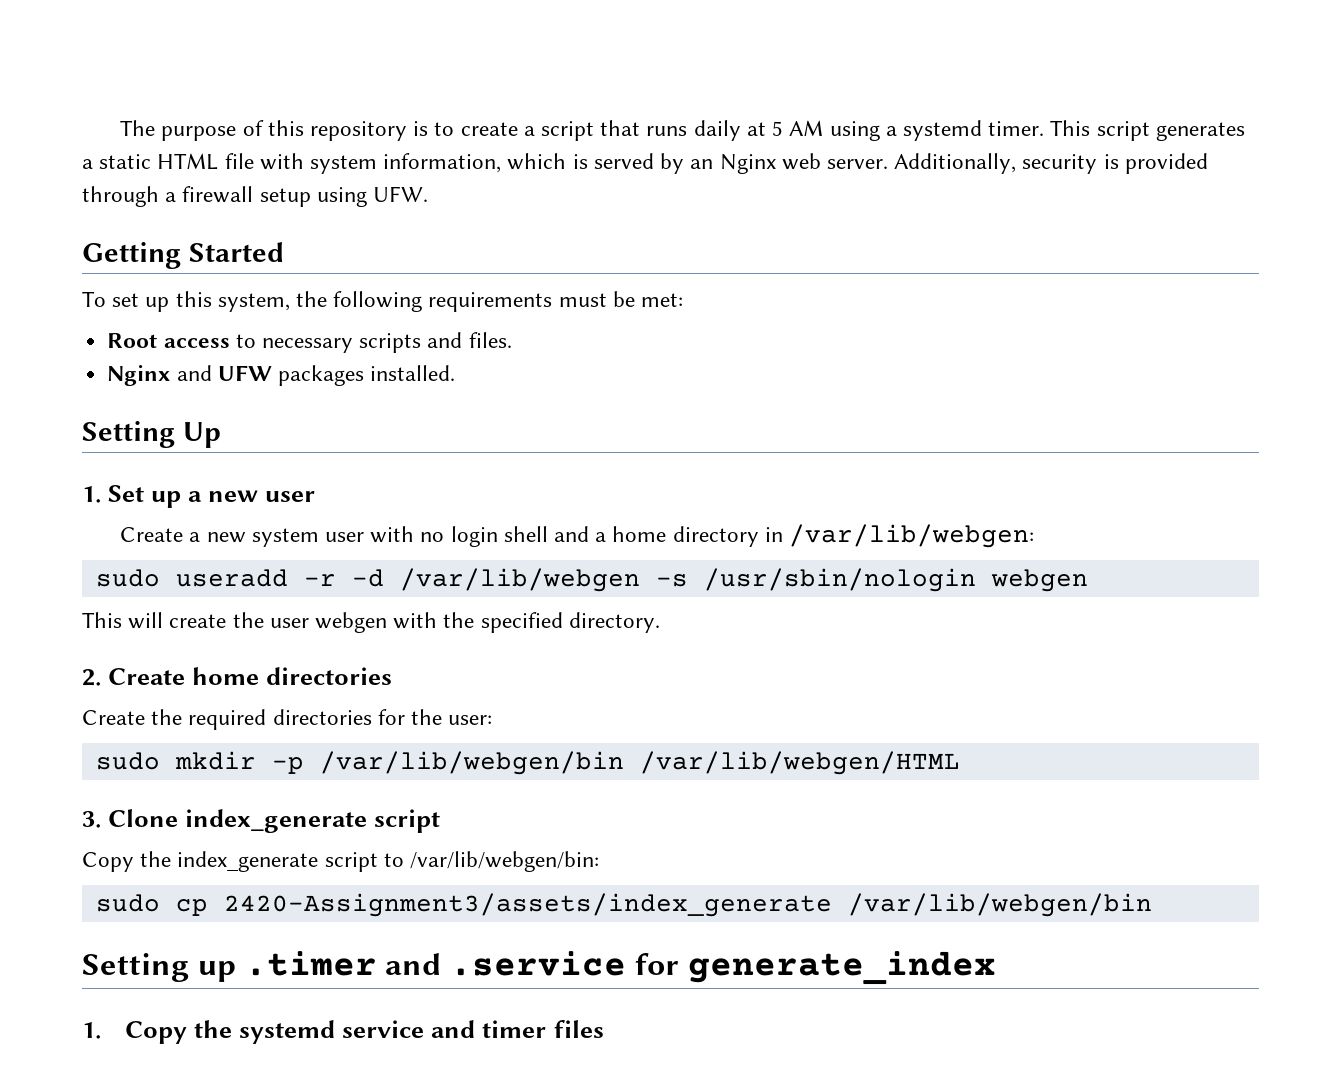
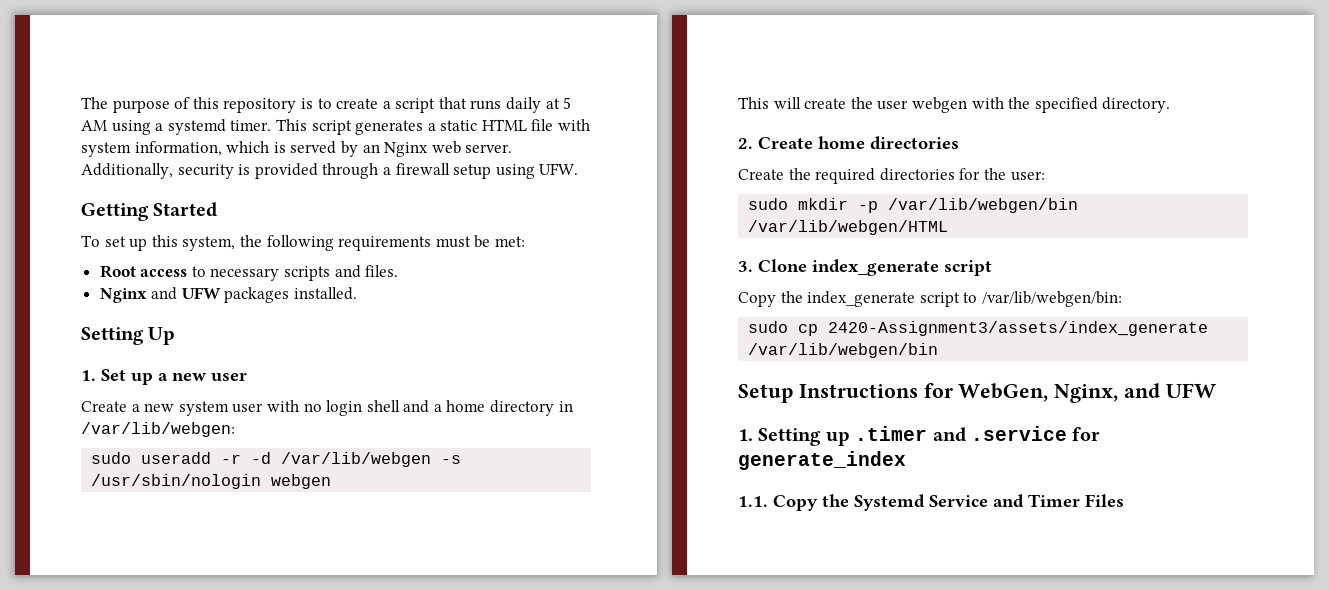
(1152, 905) none -> [738,383,1217,403] [738,429,753,441] Setup Instructions for WebGen, Nginx, and UFW // 1.
[82,1020,604,1044] 1. Copy the systemd service and timer files -> [738,494,1124,511] 1.1. Copy the Systemd Service and Timer Files

